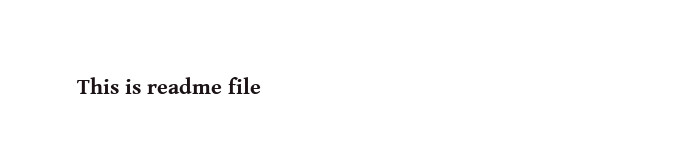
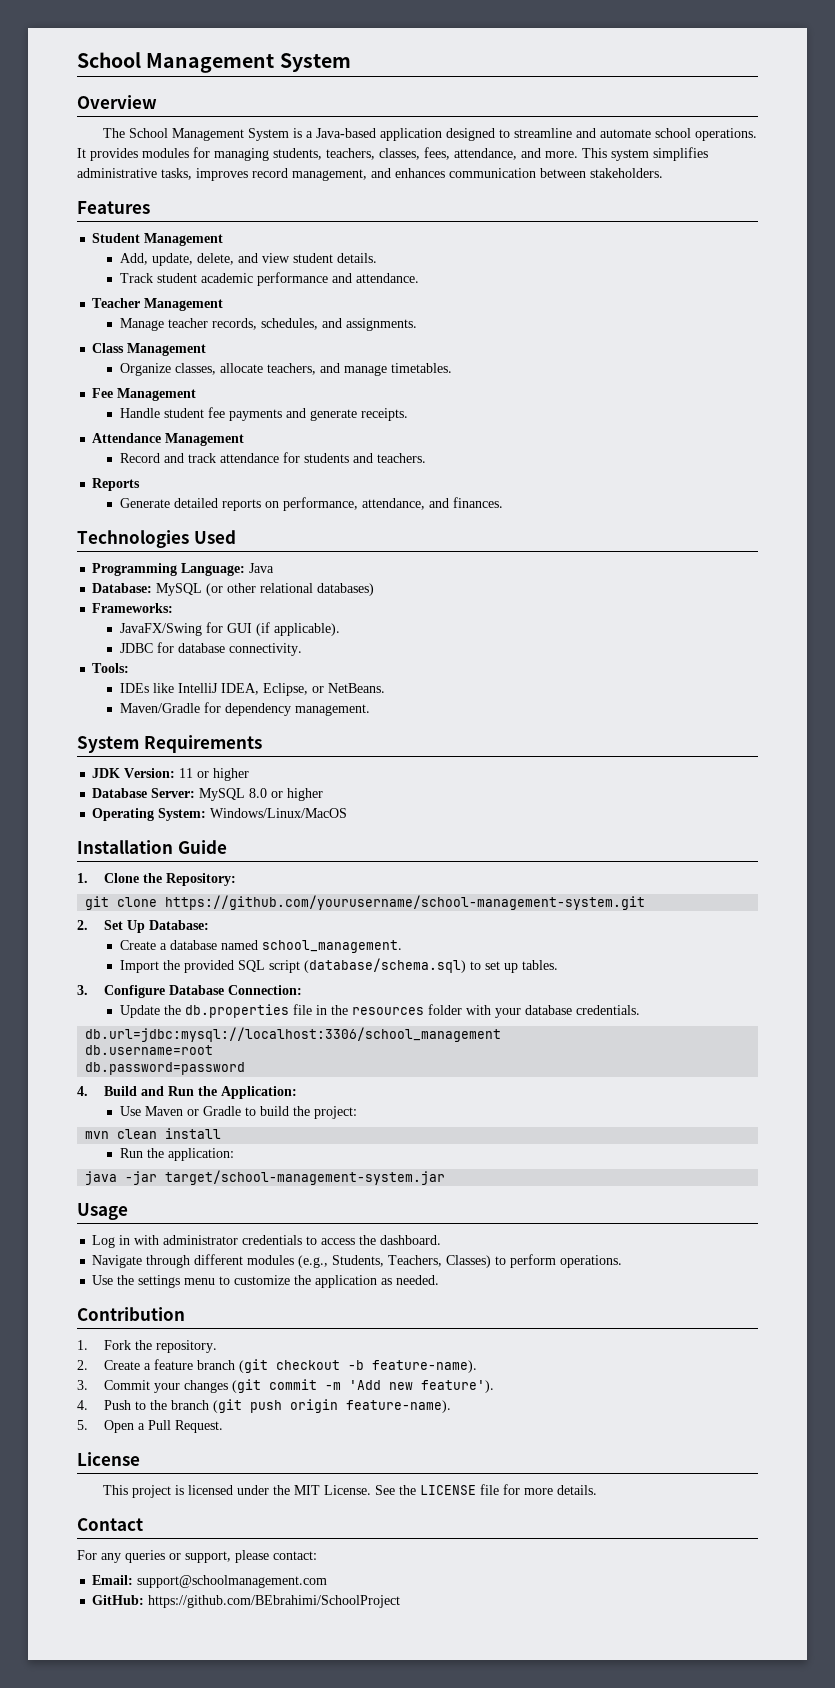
[77,77,261,94] This is readme file -> [77,52,351,73] [77,95,157,109] [102,128,757,141] [77,147,708,161] [77,168,663,181] [77,201,150,214] [92,233,224,246] [119,253,377,266] [119,272,419,286] [92,298,224,311] [119,318,417,331] [92,343,207,356] [119,363,452,376] [92,388,197,401] [119,407,408,421] [92,433,245,446] [119,452,426,463] [92,478,141,491] [119,497,503,511] [77,530,236,548] [92,563,275,576] [92,583,375,596] [92,603,174,613] [119,622,340,636] [119,642,302,656] [92,663,130,673] [119,683,385,696] [119,702,370,716] [77,735,262,753] [92,768,250,781] [92,788,324,801] [92,808,348,821] [77,840,227,854] [77,873,237,886] [85,895,646,910] [77,920,210,933] [119,940,402,953] [119,958,558,973] [77,985,303,998] [119,1004,640,1018] [85,1027,502,1042] [85,1045,214,1055] [85,1062,246,1075] [77,1086,298,1099] [119,1106,357,1119] [85,1128,222,1139] [119,1148,234,1161] [85,1170,446,1185] [77,1203,128,1220] [92,1235,442,1248] [92,1254,623,1268] [92,1275,440,1288] [77,1307,185,1321] [77,1340,218,1353] [77,1359,478,1373] [77,1379,495,1393] [77,1399,452,1413] [77,1420,224,1433] [77,1452,140,1466] [102,1484,597,1498] [77,1518,143,1531] [77,1550,317,1563] [92,1575,328,1588] [92,1595,401,1608] School Management System // Overview // The School Management System is a Java-based application designed to streamline and automate school operations. It provides modules for managing students, teachers, classes, fees, attendance, and more. This system simplifies administrative tasks, improves record management, and enhances communication between stakeholders. // Features // Student Management // Add, update, delete, and view student details. // Track student academic performance and attendance. // Teacher Management // Manage teacher records, schedules, and assignments. // Class Management // Organize classes, allocate teachers, and manage timetables. // Fee Management // Handle student fee payments and generate receipts. // Attendance Management // Record and track attendance for students and teachers. // Reports // Generate detailed reports on performance, attendance, and finances. // Technologies Used // Programming Language: Java // Database: MySQL (or other relational databases) // Frameworks: // JavaFX/Swing for GUI (if applicable). // JDBC for database connectivity. // Tools: // IDEs like IntelliJ IDEA, Eclipse, or NetBeans. // Maven/Gradle for dependency management. // System Requirements // JDK Version: 11 or higher // Database Server: MySQL 8.0 or higher // Operating System: Windows/Linux/MacOS // Installation Guide // 1. Clone the Repository: // git clone https://github.com/yourusername/school-management-system.git // 2. Set Up Database: // Create a database named school_management. // Import the provided SQL script (database/schema.sql) to set up tables. // 3. Configure Database Connection: // Update the db.properties file in the resources folder with your database credentials. // db.url=jdbc:mysql://localhost:3306/school_management // db.username=root // db.password=password // 4. Build and Run the Application: // Use Maven or Gradle to build the project: // mvn clean install // Run the application: // java -jar target/school-management-system.jar // Usage // Log in with administrator credentials to access the dashboard. // Navigate through different modules (e.g., Students, Teachers, Classes) to perform operations. // Use the settings menu to customize the application as needed. // Contribution // 1. Fork the repository. // 2. Create a feature branch (git checkout -b feature-name). // 3. Commit your changes (git commit -m 'Add new feature'). // 4. Push to the branch (git push origin feature-name). // 5. Open a Pull Request. // License // This project is licensed under the MIT License. See the LICENSE file for more details. // Contact // For any queries or support, please contact: // Email: support@schoolmanagement.com // GitHub: https://github.com/BEbrahimi/SchoolProject

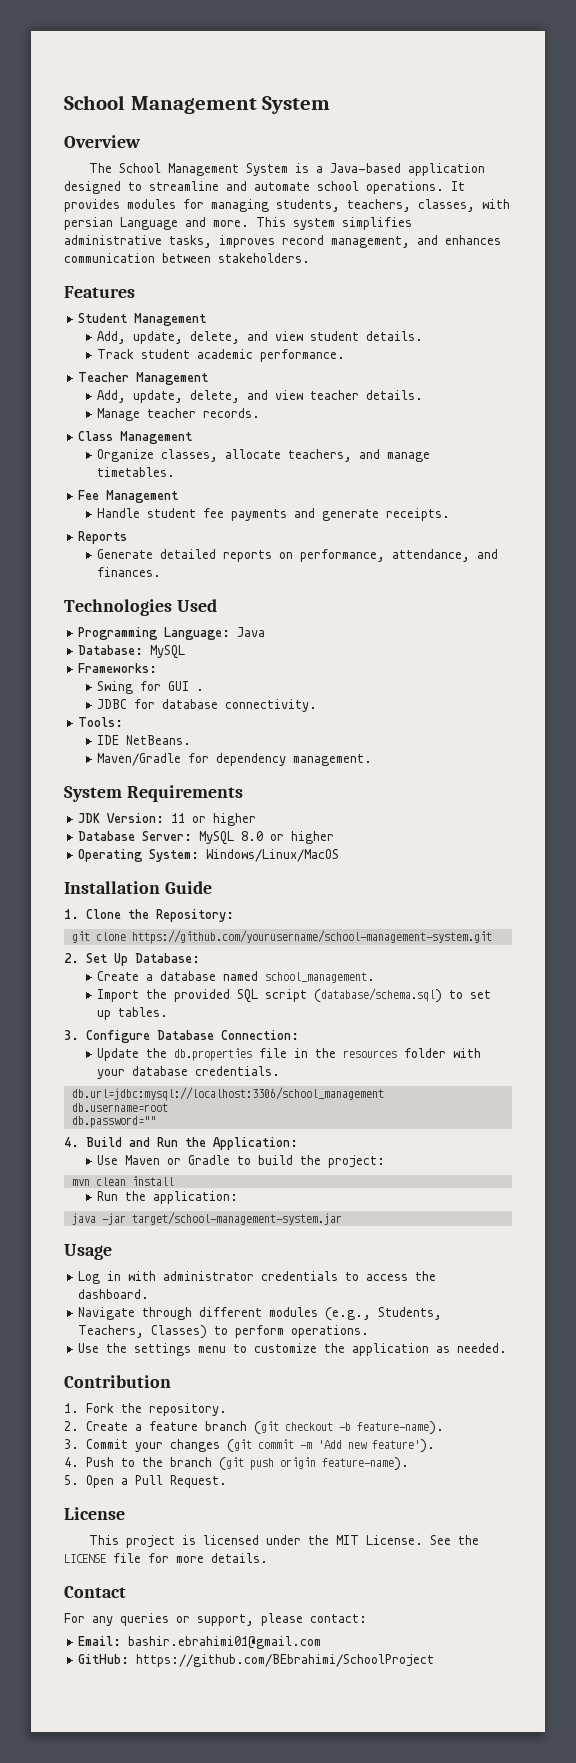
[424,147,517,160] fees, attendance, -> [482,199,510,209] [64,217,178,230] with persian Language
[256,272,419,286] performance and attendance. -> [260,349,346,362] performance.
[119,318,417,331] Manage teacher records, schedules, and assignments. -> [97,390,424,403] [97,408,261,421] Add, update, delete, and view teacher details. // Manage teacher records.
[92,433,245,446] [119,452,426,463] // Attendance Management // Record and track attendance for students and teachers. -> (451, 514) none
[206,583,375,596] (or other relational databases) -> (186, 652) none
[119,623,202,636] JavaFX/Swing -> [97,681,134,694] Swing
[255,622,340,636] (if applicable). -> [196,689,205,691] .
[119,683,324,696] IDEs like IntelliJ IDEA, Eclipse, or -> [97,735,120,745] IDE
[85,1062,246,1075] db.password=password -> [71,1116,156,1128] db.password=""
[137,1575,328,1588] support@schoolmanagement.com -> [128,1636,322,1649] bashir.ebrahimi01@gmail.com

